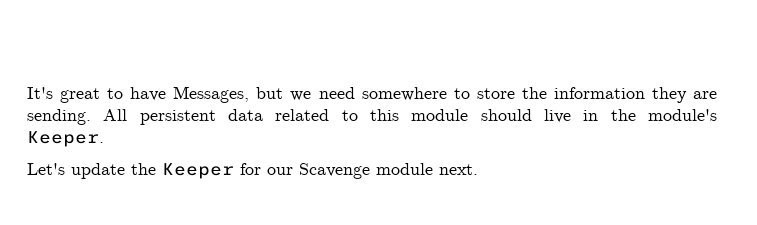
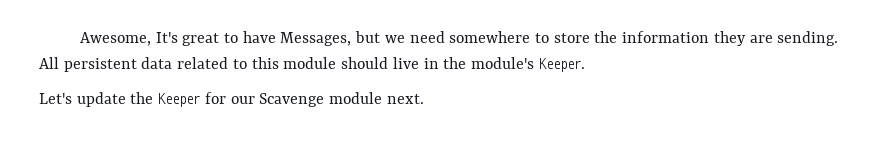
(27, 93) none -> [79,32,151,46] Awesome,

